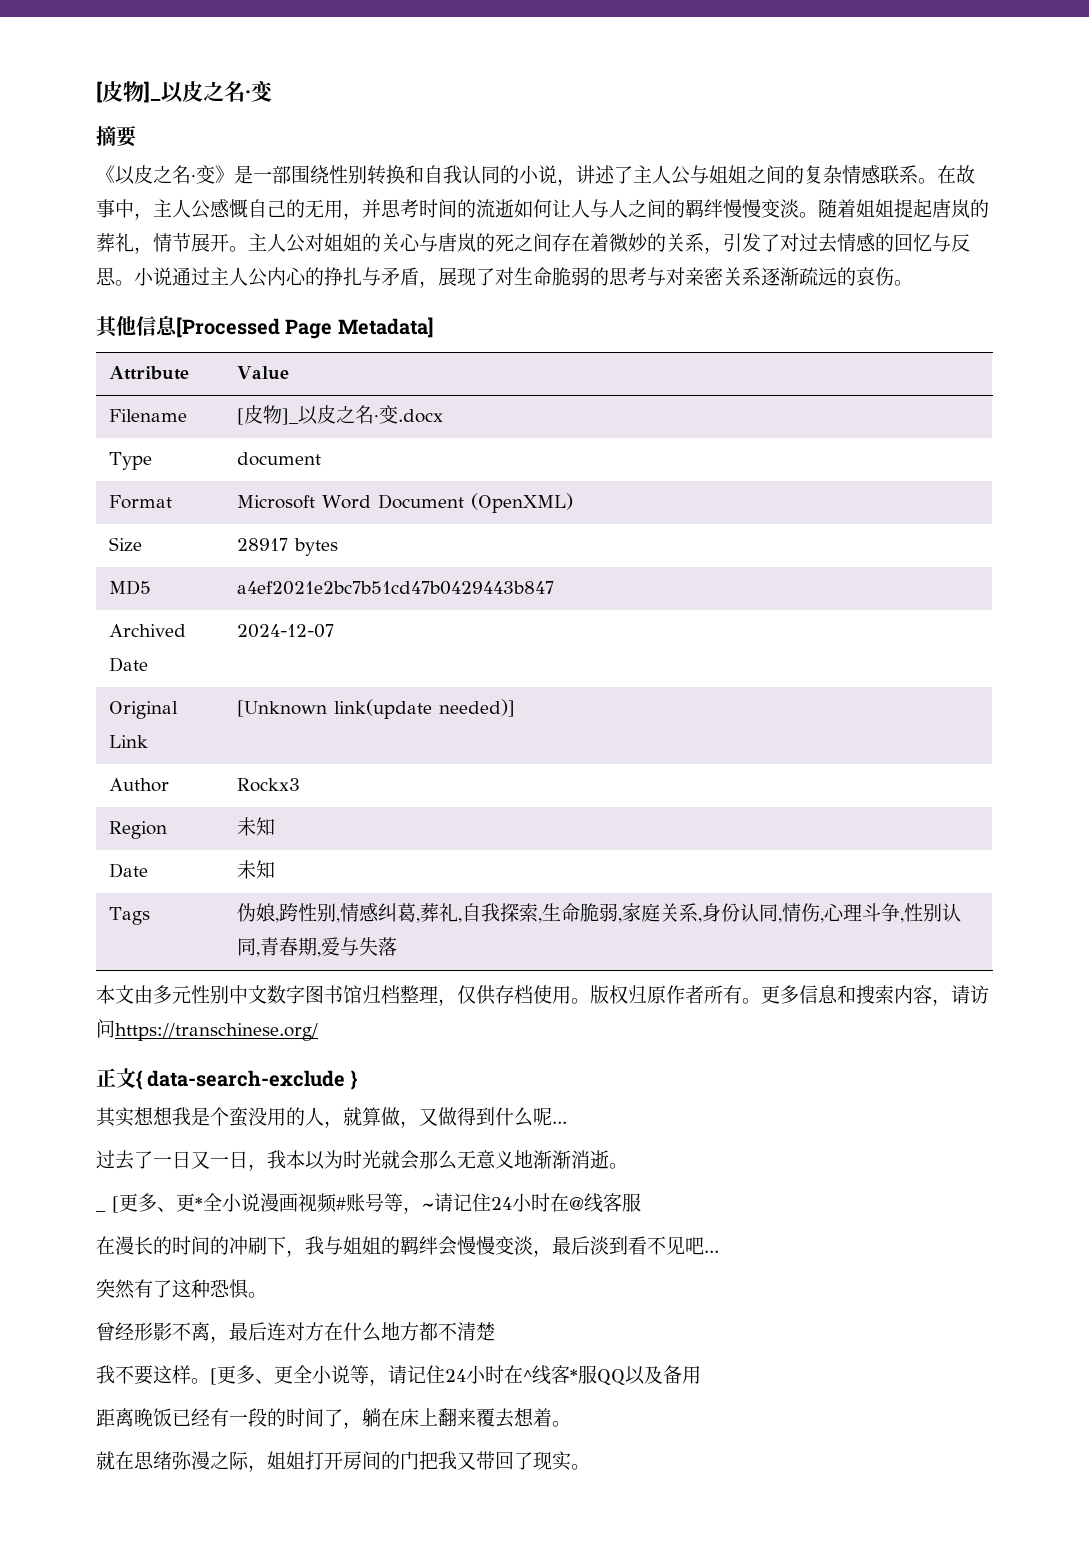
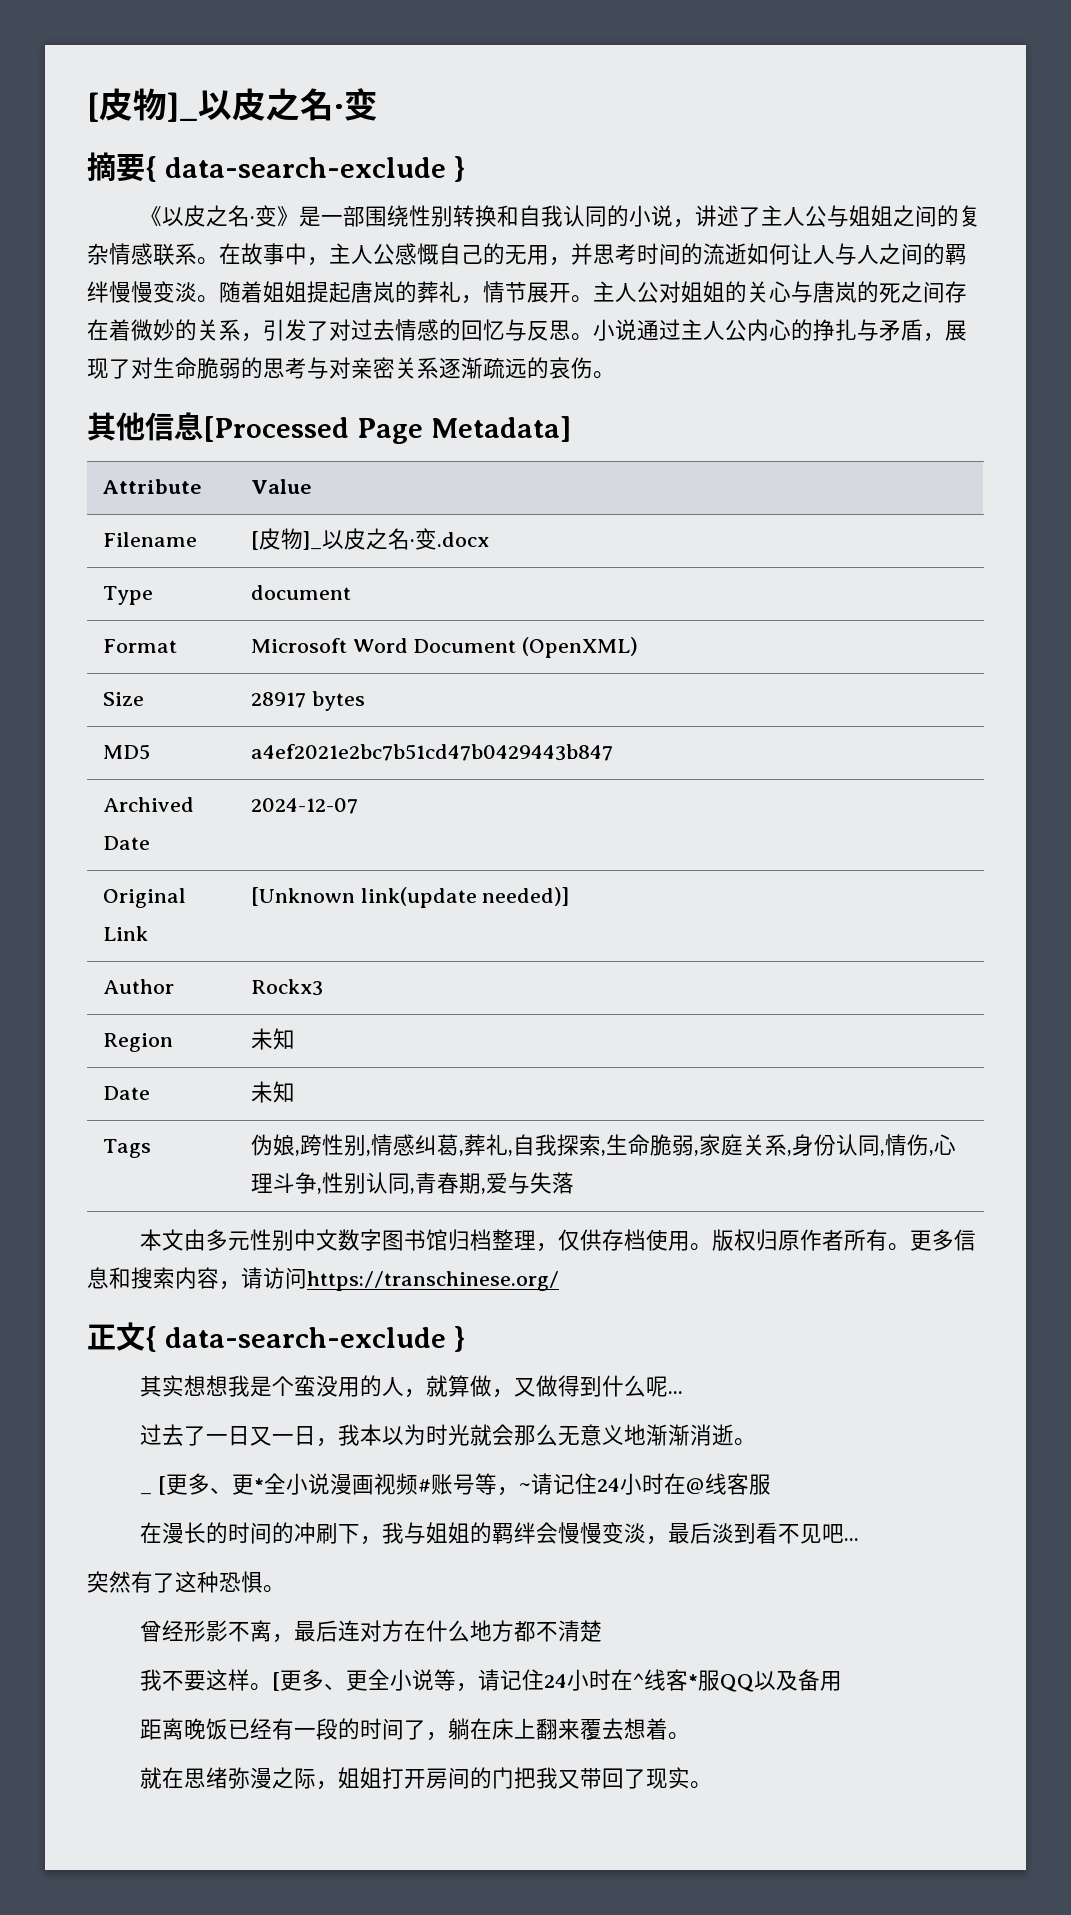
(137, 136) none -> [145,156,465,182] { data-search-exclude }

